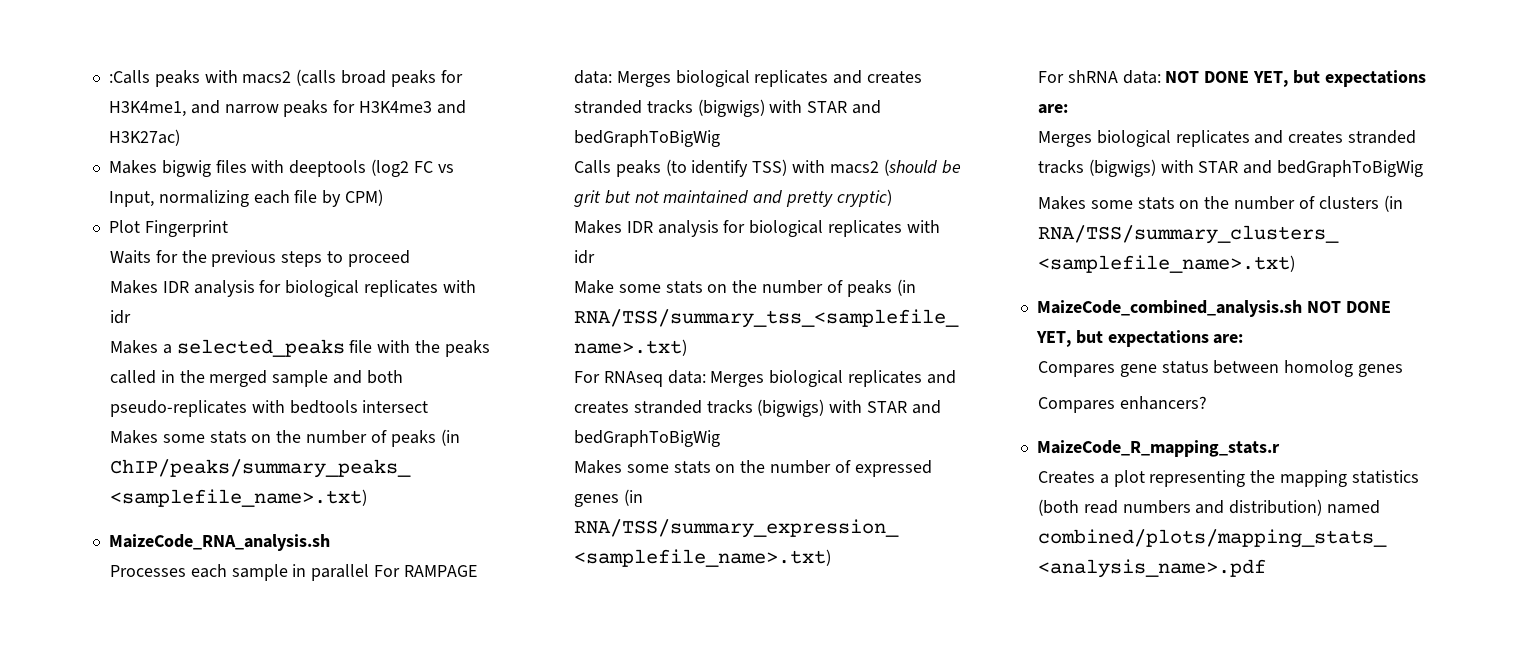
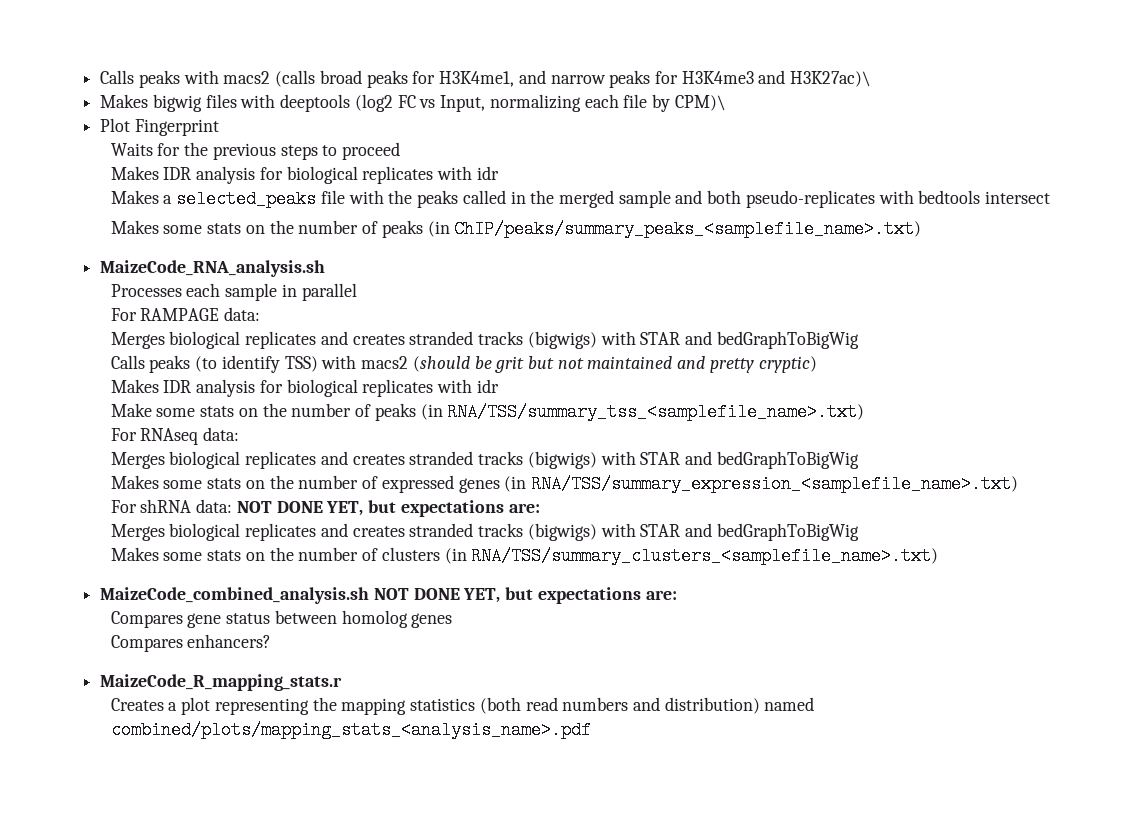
[108,70,150,84] :Calls -> [100,70,135,84] Calls
[108,129,180,146] H3K27ac) -> [790,71,872,87] H3K27ac)\
[345,189,384,206] CPM) -> [674,95,726,111] CPM)\
(370, 572) none -> (357, 292) //
(612, 77) none -> (261, 314) //
(706, 377) none -> (240, 434) //

